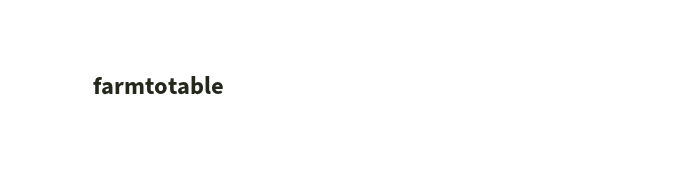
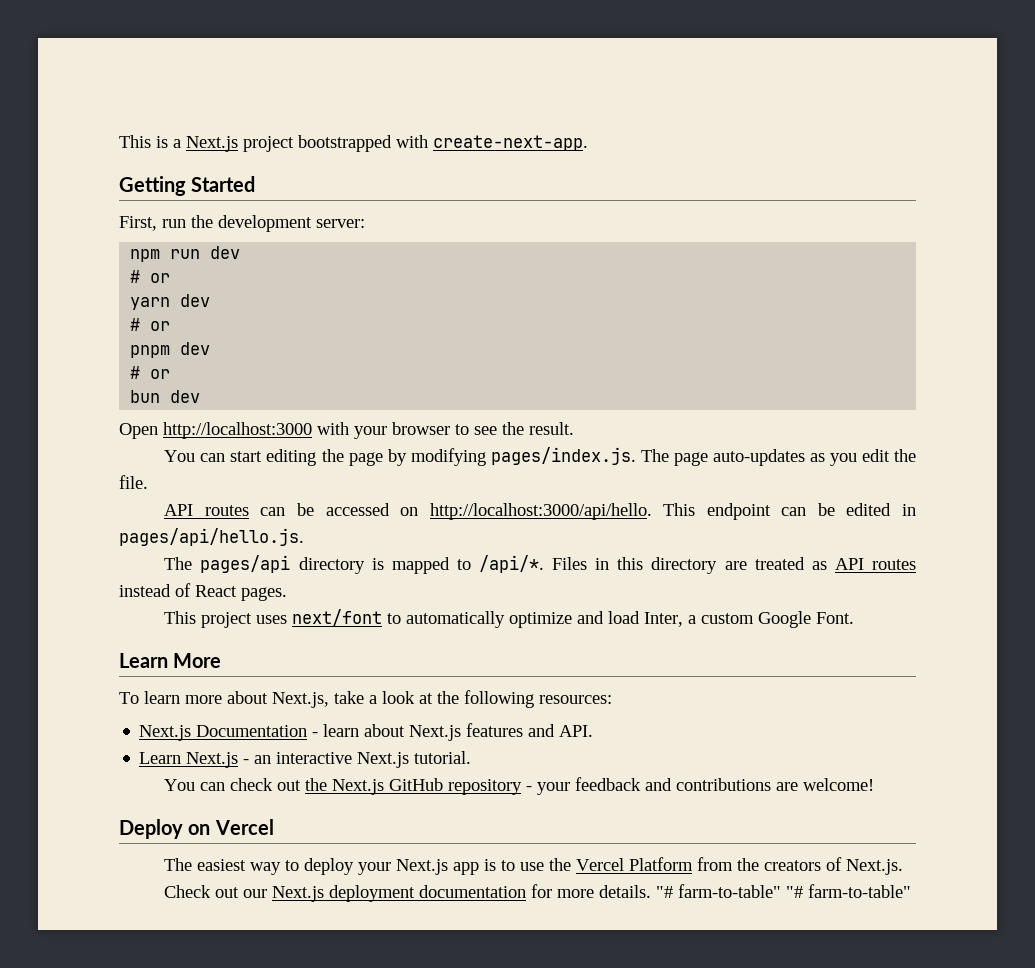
[93,76,224,95] farmtotable -> [119,135,588,152] [119,176,256,196] [119,215,365,232] [130,246,241,262] [130,270,171,283] [130,294,211,310] [130,318,171,331] [130,342,211,358] [130,366,171,379] [130,390,201,403] [119,422,574,439] [164,447,916,466] [119,475,148,489] [164,503,917,520] [119,528,304,546] [164,555,917,574] [119,583,287,601] [164,609,855,628] [119,653,222,668] [119,690,612,708] [139,723,594,741] [139,751,472,768] [164,777,875,795] [119,819,274,839] [164,857,904,875] [164,884,912,902] This is a Next.js project bootstrapped with create-next-app. // Getting Started // First, run the development server: // npm run dev // # or // yarn dev // # or // pnpm dev // # or // bun dev // Open http://localhost:3000 with your browser to see the result. // You can start editing the page by modifying pages/index.js. The page auto-updates as you edit the file. // API routes can be accessed on http://localhost:3000/api/hello. This endpoint can be edited in pages/api/hello.js. // The pages/api directory is mapped to /api/*. Files in this directory are treated as API routes instead of React pages. // This project uses next/font to automatically optimize and load Inter, a custom Google Font. // Learn More // To learn more about Next.js, take a look at the following resources: // Next.js Documentation - learn about Next.js features and API. // Learn Next.js - an interactive Next.js tutorial. // You can check out the Next.js GitHub repository - your feedback and contributions are welcome! // Deploy on Vercel // The easiest way to deploy your Next.js app is to use the Vercel Platform from the creators of Next.js. // Check out our Next.js deployment documentation for more details. "# farm-to-table" "# farm-to-table"

